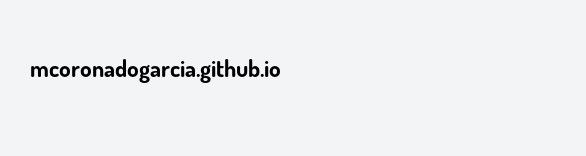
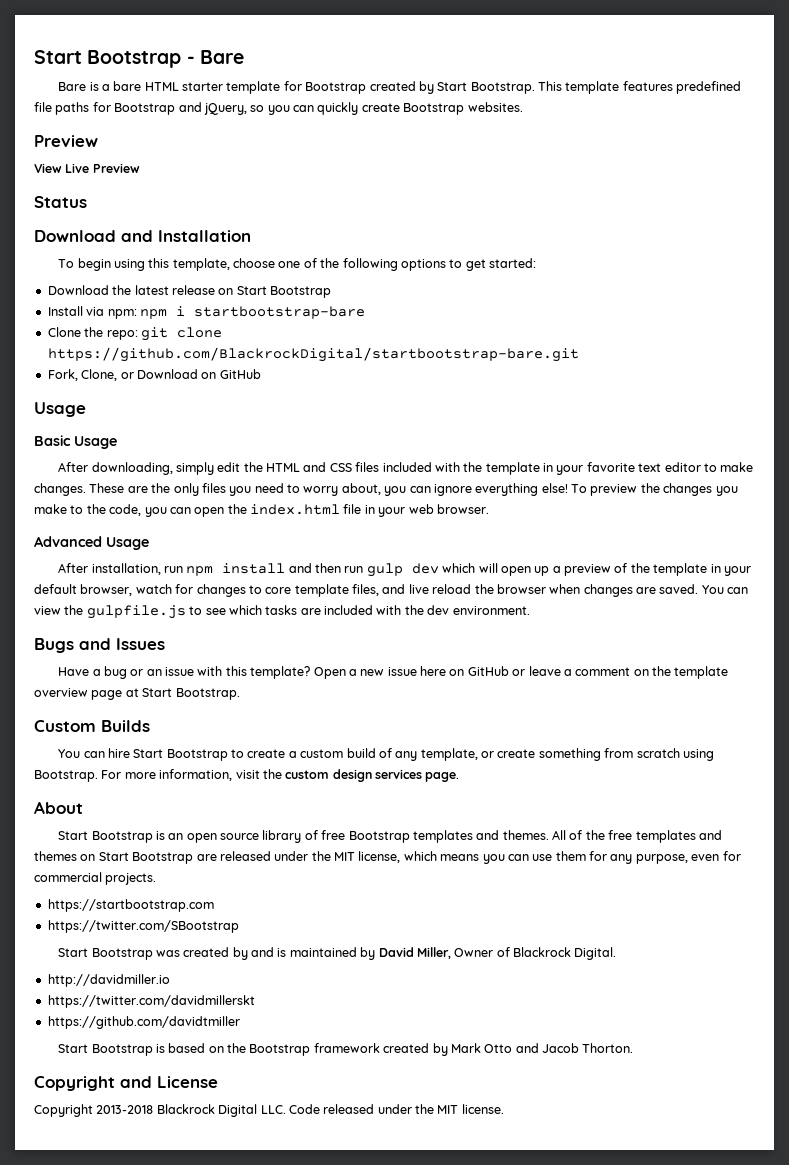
[30,59,281,83] mcoronadogarcia.github.io -> [34,50,244,68] [58,81,742,94] [34,102,523,115] [34,135,98,147] [34,163,140,173] [34,196,87,208] [34,230,251,242] [58,258,537,271] [47,285,331,298] [47,306,365,319] [47,327,222,341] [47,347,579,362] [47,369,261,381] [34,402,86,417] [34,435,117,449] [58,462,754,475] [34,483,738,496] [34,504,489,517] [34,536,149,550] [58,563,751,577] [34,584,749,597] [34,605,530,619] [34,638,165,653] [58,666,729,679] [34,688,240,700] [34,720,150,732] [58,748,714,761] [34,769,460,782] [34,801,83,814] [58,830,722,843] [34,851,741,864] [34,872,157,885] [47,899,214,912] [47,920,239,933] [58,947,617,960] [47,974,170,987] [47,995,255,1008] [47,1016,240,1029] [58,1043,634,1056] [34,1076,218,1091] [34,1104,504,1117] Start Bootstrap - Bare // Bare is a bare HTML starter template for Bootstrap created by Start Bootstrap. This template features predefined file paths for Bootstrap and jQuery, so you can quickly create Bootstrap websites. // Preview // View Live Preview // Status // Download and Installation // To begin using this template, choose one of the following options to get started: // Download the latest release on Start Bootstrap // Install via npm: npm i startbootstrap-bare // Clone the repo: git clone https://github.com/BlackrockDigital/startbootstrap-bare.git // Fork, Clone, or Download on GitHub // Usage // Basic Usage // After downloading, simply edit the HTML and CSS files included with the template in your favorite text editor to make changes. These are the only files you need to worry about, you can ignore everything else! To preview the changes you make to the code, you can open the index.html file in your web browser. // Advanced Usage // After installation, run npm install and then run gulp dev which will open up a preview of the template in your default browser, watch for changes to core template files, and live reload the browser when changes are saved. You can view the gulpfile.js to see which tasks are included with the dev environment. // Bugs and Issues // Have a bug or an issue with this template? Open a new issue here on GitHub or leave a comment on the template overview page at Start Bootstrap. // Custom Builds // You can hire Start Bootstrap to create a custom build of any template, or create something from scratch using Bootstrap. For more information, visit the custom design services page. // About // Start Bootstrap is an open source library of free Bootstrap templates and themes. All of the free templates and themes on Start Bootstrap are released under the MIT license, which means you can use them for any purpose, even for commercial projects. // https://startbootstrap.com // https://twitter.com/SBootstrap // Start Bootstrap was created by and is maintained by David Miller, Owner of Blackrock Digital. // http://davidmiller.io // https://twitter.com/davidmillerskt // https://github.com/davidtmiller // Start Bootstrap is based on the Bootstrap framework created by Mark Otto and Jacob Thorton. // Copyright and License // Copyright 2013-2018 Blackrock Digital LLC. Code released under the MIT license.

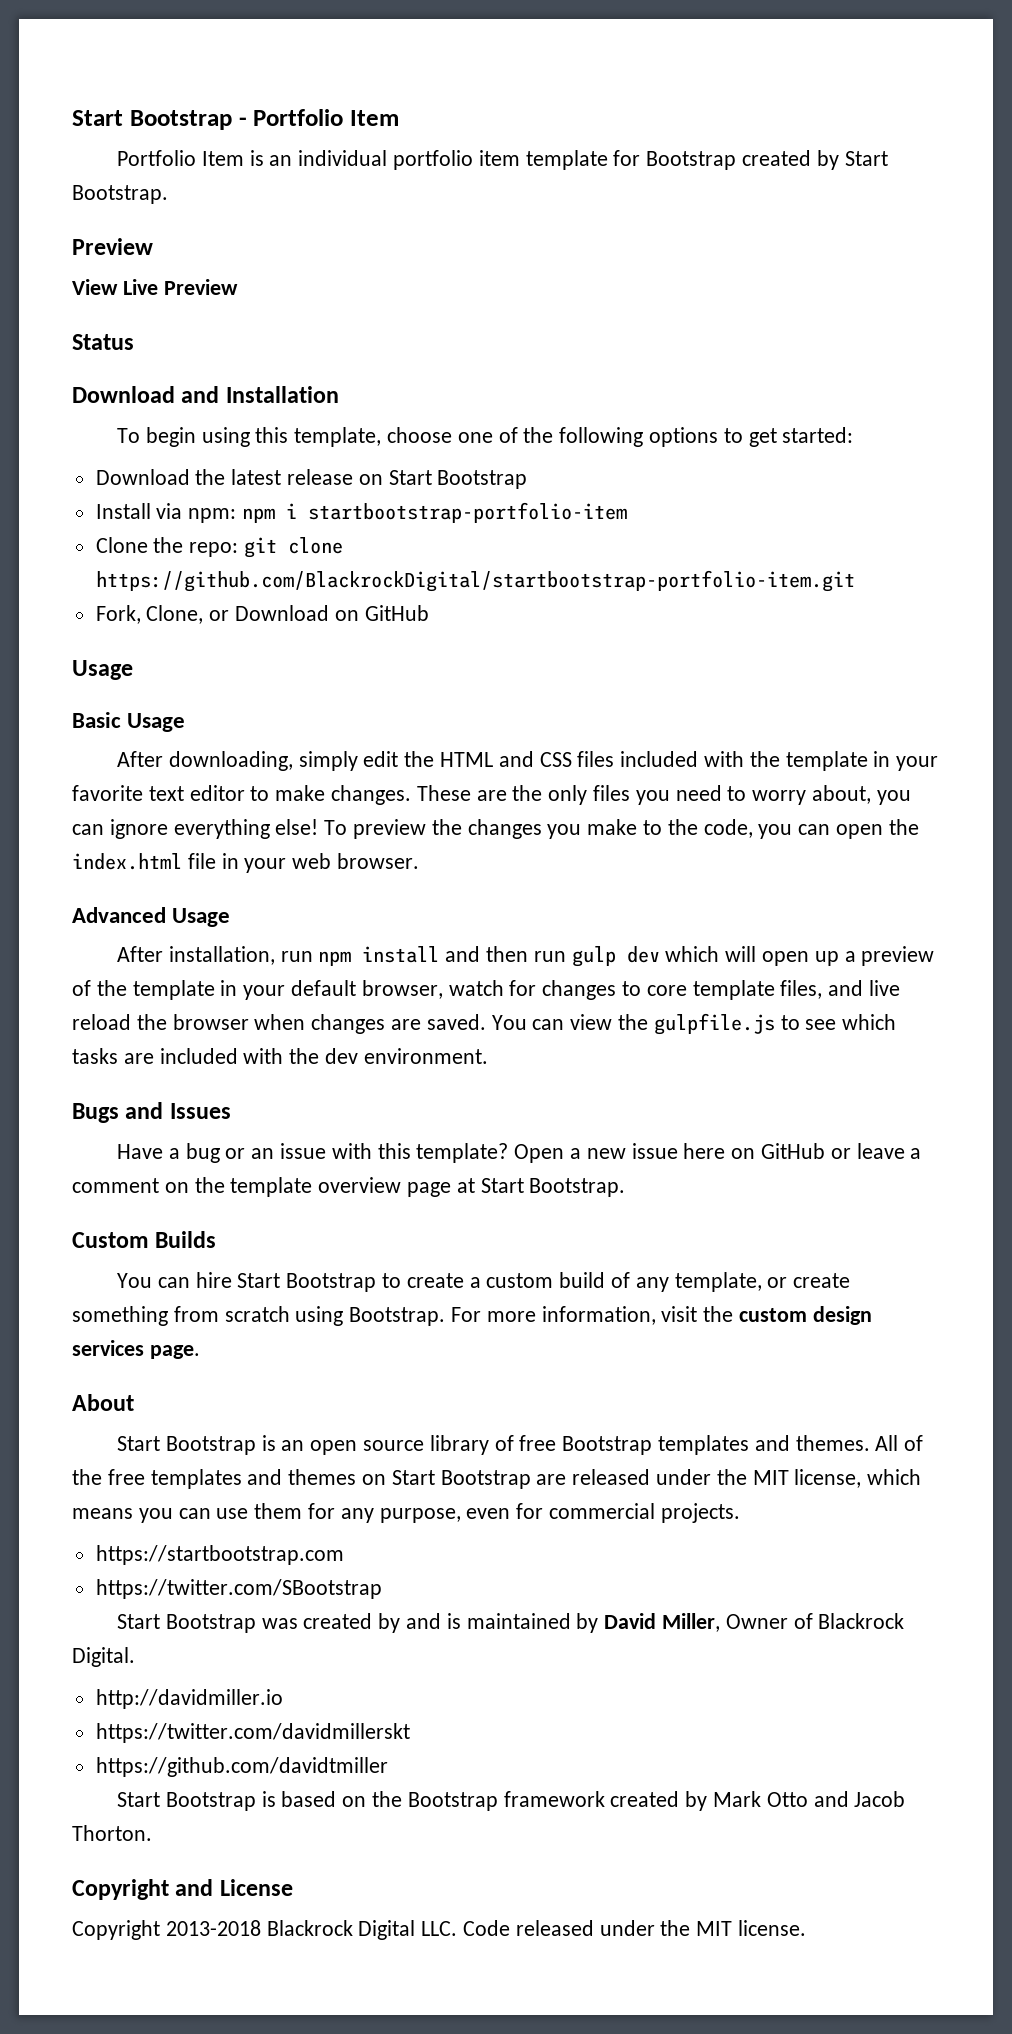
[199,50,244,64] [58,81,224,91] Bare // Bare is a bare HTML starter -> [253,109,399,126] [116,150,520,170] Portfolio Item // Portfolio Item is an individual portfolio item
[538,81,742,94] [34,102,523,115] This template features predefined file paths for Bootstrap and jQuery, so you can quickly create Bootstrap websites. -> (168, 194) none
[193,306,365,319] startbootstrap-bare -> [308,502,628,523] startbootstrap-portfolio-item
[47,347,579,362] https://github.com/BlackrockDigital/startbootstrap-bare.git -> [95,570,855,592] https://github.com/BlackrockDigital/startbootstrap-portfolio-item.git

